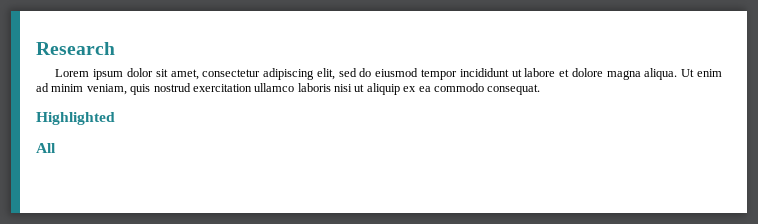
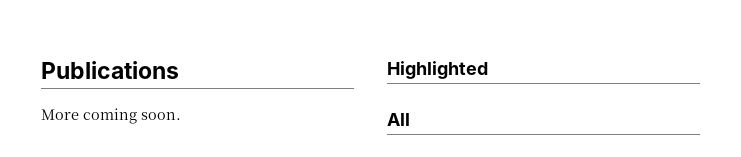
[36,42,115,55] [55,68,722,80] [36,83,541,95] Research // Lorem ipsum dolor sit amet, consectetur adipiscing elit, sed do eiusmod tempor incididunt ut labore et dolore magna aliqua. Ut enim ad minim veniam, quis nostrud exercitation ullamco laboris nisi ut aliquip ex ea commodo consequat. -> [41,61,179,79] [41,108,181,124] Publications // More coming soon.

